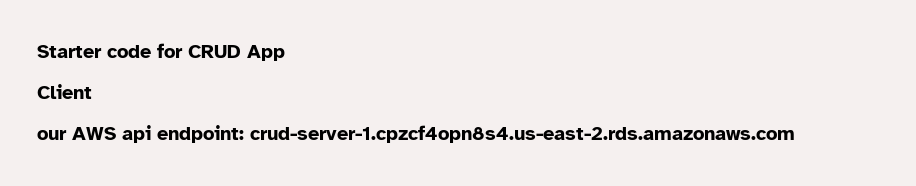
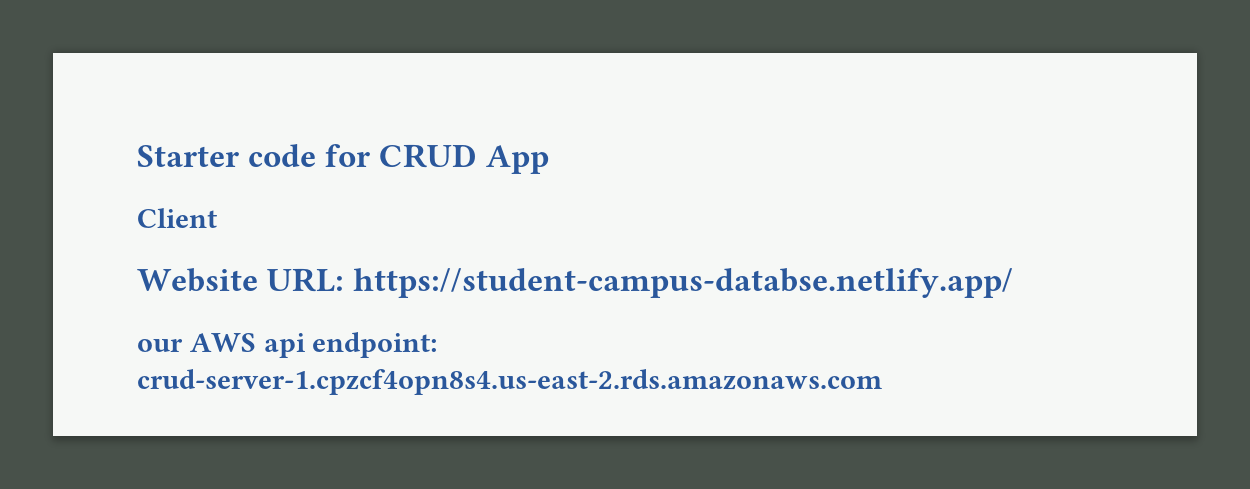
(92, 91) none -> [137,268,1014,298] // Website URL: https://student-campus-databse.netlify.app/

